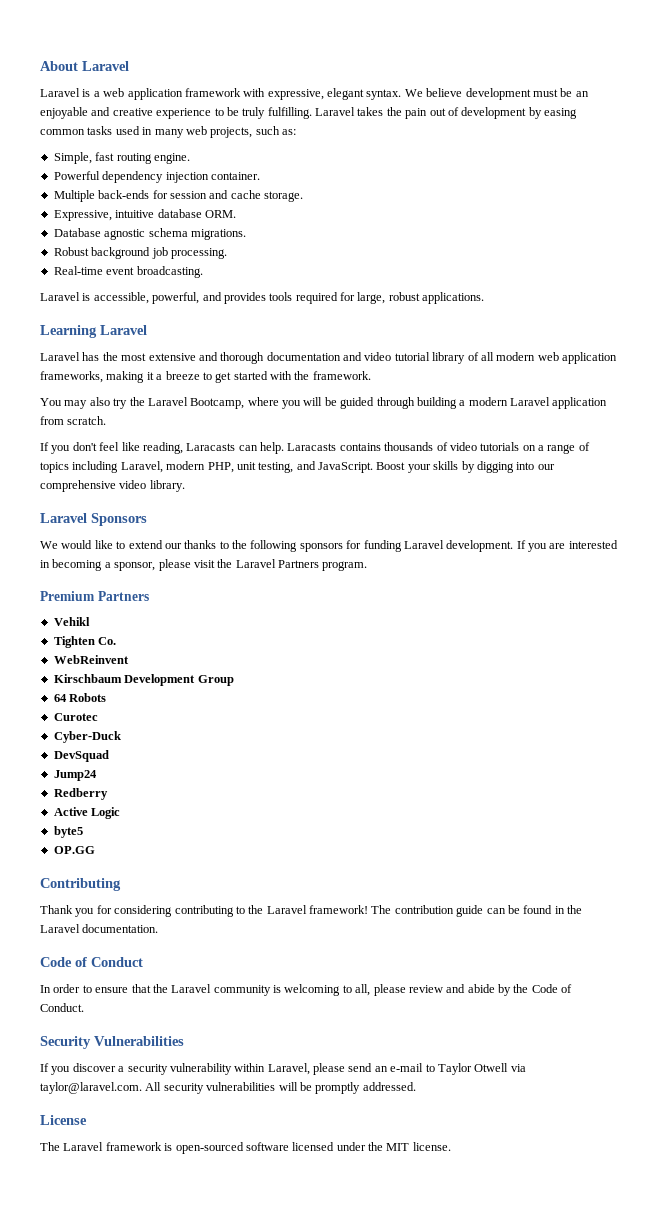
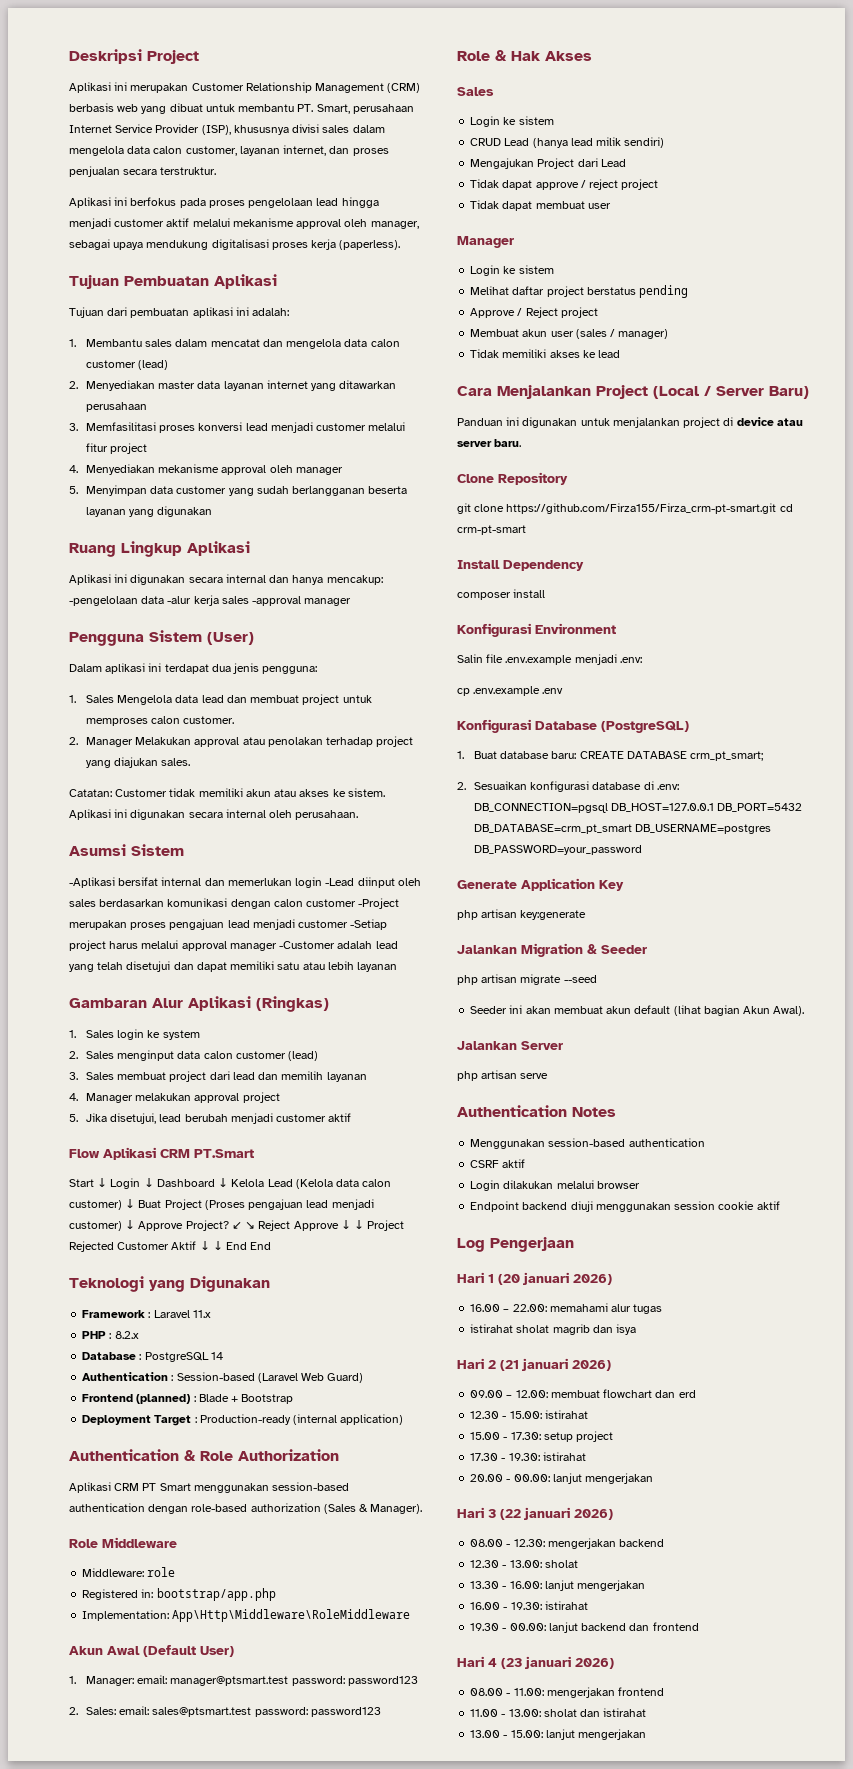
[40,61,129,71] [40,88,589,100] [40,107,577,119] [40,126,296,138] [53,152,190,164] [53,171,260,183] [53,190,303,202] [53,209,236,221] [53,228,246,240] [53,247,227,259] [53,266,203,278] [40,292,485,304] [40,325,147,338] [40,352,617,364] [40,371,371,383] [40,397,608,409] [40,416,107,425] [40,442,590,454] [40,461,555,473] [40,480,185,492] [40,513,147,526] [40,540,618,552] [40,559,368,571] [40,591,149,601] [53,617,90,626] [53,636,117,648] [53,655,129,664] [53,674,234,686] [53,693,107,702] [53,713,98,721] [53,731,121,743] [53,750,109,762] [53,770,97,781] [53,788,108,800] [53,807,121,819] [53,826,83,838] [53,846,95,854] [40,878,121,891] [40,905,582,917] [40,924,159,933] [40,957,143,967] [40,984,573,996] [40,1003,84,1012] [40,1036,184,1049] [40,1063,526,1075] [40,1082,416,1094] [40,1115,87,1125] [40,1142,451,1154] About Laravel // Laravel is a web application framework with expressive, elegant syntax. We believe development must be an enjoyable and creative experience to be truly fulfilling. Laravel takes the pain out of development by easing common tasks used in many web projects, such as: // Simple, fast routing engine. // Powerful dependency injection container. // Multiple back-ends for session and cache storage. // Expressive, intuitive database ORM. // Database agnostic schema migrations. // Robust background job processing. // Real-time event broadcasting. // Laravel is accessible, powerful, and provides tools required for large, robust applications. // Learning Laravel // Laravel has the most extensive and thorough documentation and video tutorial library of all modern web application frameworks, making it a breeze to get started with the framework. // You may also try the Laravel Bootcamp, where you will be guided through building a modern Laravel application from scratch. // If you don't feel like reading, Laracasts can help. Laracasts contains thousands of video tutorials on a range of topics including Laravel, modern PHP, unit testing, and JavaScript. Boost your skills by digging into our comprehensive video library. // Laravel Sponsors // We would like to extend our thanks to the following sponsors for funding Laravel development. If you are interested in becoming a sponsor, please visit the Laravel Partners program. // Premium Partners // Vehikl // Tighten Co. // WebReinvent // Kirschbaum Development Group // 64 Robots // Curotec // Cyber-Duck // DevSquad // Jump24 // Redberry // Active Logic // byte5 // OP.GG // Contributing // Thank you for considering contributing to the Laravel framework! The contribution guide can be found in the Laravel documentation. // Code of Conduct // In order to ensure that the Laravel community is welcoming to all, please review and abide by the Code of Conduct. // Security Vulnerabilities // If you discover a security vulnerability within Laravel, please send an e-mail to Taylor Otwell via taylor@laravel.com. All security vulnerabilities will be promptly addressed. // License // The Laravel framework is open-sourced software licensed under the MIT license. -> [69,49,199,64] [69,82,421,93] [69,103,414,114] [69,124,385,135] [69,145,389,156] [69,166,217,177] [69,197,379,208] [69,218,419,229] [69,239,401,250] [69,274,277,289] [69,307,290,318] [69,339,400,349] [85,360,169,370] [69,380,397,391] [85,402,147,412] [69,422,406,433] [85,443,148,454] [69,464,343,475] [69,485,408,496] [85,506,213,517] [69,541,250,557] [69,574,383,585] [69,595,352,606] [69,630,254,646] [69,663,318,674] [69,694,372,705] [85,716,235,726] [69,736,414,747] [85,757,191,768] [69,788,385,797] [69,809,359,820] [69,844,184,856] [69,877,421,888] [69,898,400,909] [69,919,388,930] [69,940,398,951] [69,961,398,972] [69,996,329,1012] [69,1029,200,1040] [69,1050,319,1061] [69,1071,367,1082] [69,1092,280,1103] [69,1113,352,1124] [69,1147,254,1160] [69,1178,392,1189] [69,1199,374,1210] [69,1220,405,1231] [69,1241,272,1252] [69,1276,270,1292] [82,1310,211,1318] [82,1331,139,1339] [82,1352,223,1362] [82,1372,364,1383] [82,1394,294,1404] [82,1414,404,1426] [69,1449,339,1461] [69,1482,350,1493] [69,1503,423,1514] [69,1537,177,1548] [82,1567,176,1577] [82,1588,276,1601] [82,1609,411,1622] [69,1645,234,1657] [69,1675,418,1686] [69,1706,381,1717] [457,50,592,61] [457,87,494,96] [470,116,554,127] [470,137,665,148] [470,158,626,169] [470,179,659,190] [470,200,611,211] [457,236,514,248] [470,265,554,276] [470,285,689,298] [470,307,598,318] [470,329,669,339] [470,349,621,358] [457,385,809,399] [457,417,803,428] [457,439,522,447] [457,472,568,485] [457,503,793,514] [457,525,526,535] [457,560,584,571] [457,589,546,600] [457,623,616,637] [457,654,642,665] [457,686,564,696] [457,719,689,733] [457,751,764,761] [457,781,679,792] [473,803,803,813] [473,824,772,834] [473,845,642,855] [457,878,624,891] [457,909,587,920] [457,943,647,957] [457,974,597,985] [470,1005,805,1016] [457,1041,563,1050] [457,1070,549,1081] [457,1105,616,1117] [470,1138,705,1149] [470,1159,526,1168] [470,1180,640,1191] [470,1201,780,1212] [457,1237,574,1252] [457,1272,612,1285] [470,1303,663,1314] [470,1324,637,1335] [457,1358,611,1371] [470,1389,696,1398] [470,1410,588,1419] [470,1431,614,1442] [470,1452,586,1461] [470,1473,654,1484] [457,1507,613,1520] [470,1538,665,1549] [470,1560,578,1568] [470,1580,646,1591] [470,1601,588,1610] [470,1622,699,1633] [457,1656,614,1669] [470,1687,665,1698] [470,1708,647,1717] [470,1729,647,1740] Deskripsi Project // Aplikasi ini merupakan Customer Relationship Management (CRM) berbasis web yang dibuat untuk membantu PT. Smart, perusahaan Internet Service Provider (ISP), khususnya divisi sales dalam mengelola data calon customer, layanan internet, dan proses penjualan secara terstruktur. // Aplikasi ini berfokus pada proses pengelolaan lead hingga menjadi customer aktif melalui mekanisme approval oleh manager, sebagai upaya mendukung digitalisasi proses kerja (paperless). // Tujuan Pembuatan Aplikasi // Tujuan dari pembuatan aplikasi ini adalah: // 1. Membantu sales dalam mencatat dan mengelola data calon customer (lead) // 2. Menyediakan master data layanan internet yang ditawarkan perusahaan // 3. Memfasilitasi proses konversi lead menjadi customer melalui fitur project // 4. Menyediakan mekanisme approval oleh manager // 5. Menyimpan data customer yang sudah berlangganan beserta layanan yang digunakan // Ruang Lingkup Aplikasi // Aplikasi ini digunakan secara internal dan hanya mencakup: -pengelolaan data -alur kerja sales -approval manager // Pengguna Sistem (User) // Dalam aplikasi ini terdapat dua jenis pengguna: // 1. Sales Mengelola data lead dan membuat project untuk memproses calon customer. // 2. Manager Melakukan approval atau penolakan terhadap project yang diajukan sales. // Catatan: Customer tidak memiliki akun atau akses ke sistem. Aplikasi ini digunakan secara internal oleh perusahaan. // Asumsi Sistem // -Aplikasi bersifat internal dan memerlukan login -Lead diinput oleh sales berdasarkan komunikasi dengan calon customer -Project merupakan proses pengajuan lead menjadi customer -Setiap project harus melalui approval manager -Customer adalah lead yang telah disetujui dan dapat memiliki satu atau lebih layanan // Gambaran Alur Aplikasi (Ringkas) // 1. Sales login ke system // 2. Sales menginput data calon customer (lead) // 3. Sales membuat project dari lead dan memilih layanan // 4. Manager melakukan approval project // 5. Jika disetujui, lead berubah menjadi customer aktif // Flow Aplikasi CRM PT.Smart // Start ↓ Login ↓ Dashboard ↓ Kelola Lead (Kelola data calon customer) ↓ Buat Project (Proses pengajuan lead menjadi customer) ↓ Approve Project? ↙ ↘ Reject Approve ↓ ↓ Project Rejected Customer Aktif ↓ ↓ End End // Teknologi yang Digunakan // Framework : Laravel 11.x // PHP : 8.2.x // Database : PostgreSQL 14 // Authentication : Session-based (Laravel Web Guard) // Frontend (planned) : Blade + Bootstrap // Deployment Target : Production-ready (internal application) // Authentication & Role Authorization // Aplikasi CRM PT Smart menggunakan session-based authentication dengan role-based authorization (Sales & Manager). // Role Middleware // Middleware: role // Registered in: bootstrap/app.php // Implementation: App\Http\Middleware\RoleMiddleware // Akun Awal (Default User) // 1. Manager: email: manager@ptsmart.test password: password123 // 2. Sales: email: sales@ptsmart.test password: password123 // Role & Hak Akses // Sales // Login ke sistem // CRUD Lead (hanya lead milik sendiri) // Mengajukan Project dari Lead // Tidak dapat approve / reject project // Tidak dapat membuat user // Manager // Login ke sistem // Melihat daftar project berstatus pending // Approve / Reject project // Membuat akun user (sales / manager) // Tidak memiliki akses ke lead // Cara Menjalankan Project (Local / Server Baru) // Panduan ini digunakan untuk menjalankan project di device atau server baru. // Clone Repository // git clone https://github.com/Firza155/Firza_crm-pt-smart.git cd crm-pt-smart // Install Dependency // composer install // Konfigurasi Environment // Salin file .env.example menjadi .env: // cp .env.example .env // Konfigurasi Database (PostgreSQL) // 1. Buat database baru: CREATE DATABASE crm_pt_smart; // 2. Sesuaikan konfigurasi database di .env: DB_CONNECTION=pgsql DB_HOST=127.0.0.1 DB_PORT=5432 DB_DATABASE=crm_pt_smart DB_USERNAME=postgres DB_PASSWORD=your_password // Generate Application Key // php artisan key:generate // Jalankan Migration & Seeder // php artisan migrate --seed // Seeder ini akan membuat akun default (lihat bagian Akun Awal). // Jalankan Server // php artisan serve // Authentication Notes // Menggunakan session-based authentication // CSRF aktif // Login dilakukan melalui browser // Endpoint backend diuji menggunakan session cookie aktif // Log Pengerjaan // Hari 1 (20 januari 2026) // 16.00 – 22.00: memahami alur tugas // istirahat sholat magrib dan isya // Hari 2 (21 januari 2026) // 09.00 – 12.00: membuat flowchart dan erd // 12.30 - 15.00: istirahat // 15.00 - 17.30: setup project // 17.30 - 19.30: istirahat // 20.00 - 00.00: lanjut mengerjakan // Hari 3 (22 januari 2026) // 08.00 - 12.30: mengerjakan backend // 12.30 - 13.00: sholat // 13.30 - 16.00: lanjut mengerjakan // 16.00 - 19.30: istirahat // 19.30 - 00.00: lanjut backend dan frontend // Hari 4 (23 januari 2026) // 08.00 - 11.00: mengerjakan frontend // 11.00 - 13.00: sholat dan istirahat // 13.00 - 15.00: lanjut mengerjakan

